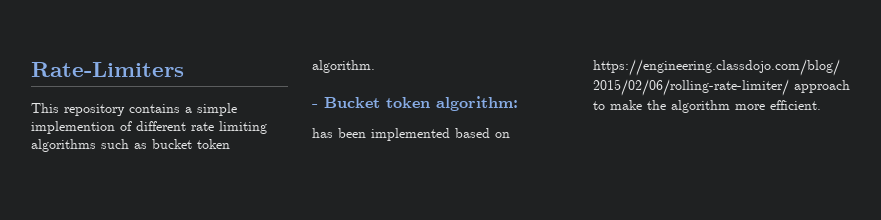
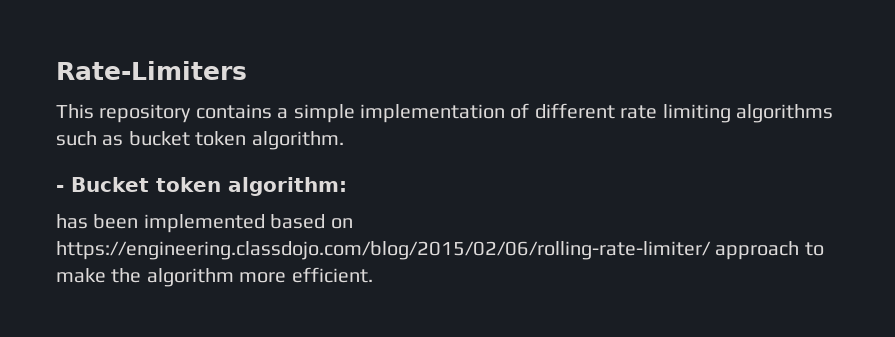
[31,121,115,134] implemention -> [360,104,505,123] implementation

